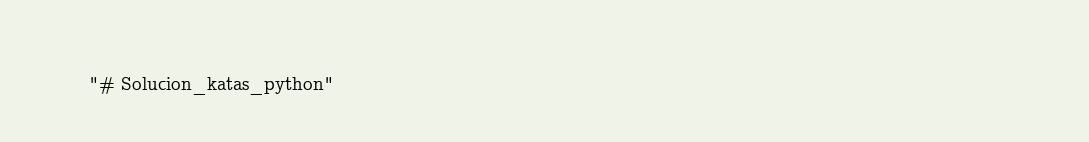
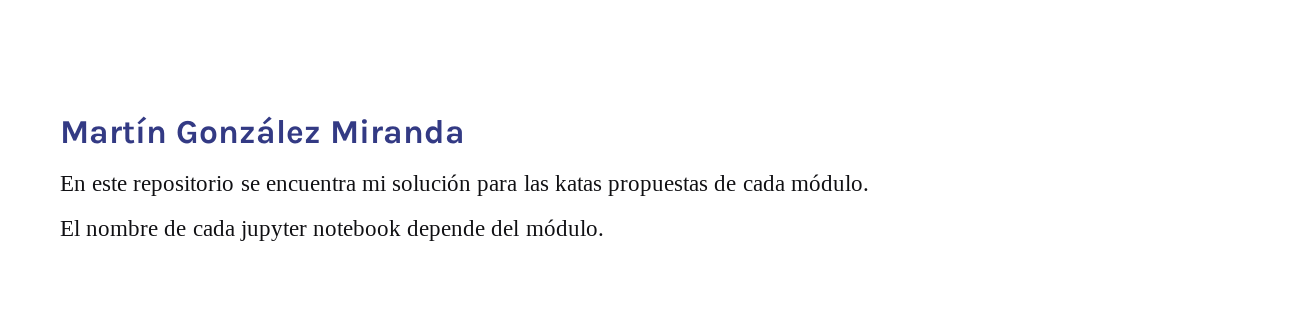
[89,77,334,95] "# Solucion_katas_python" -> [60,116,466,144] [60,174,869,196] [60,219,604,241] Martín González Miranda // En este repositorio se encuentra mi solución para las katas propuestas de cada módulo. // El nombre de cada jupyter notebook depende del módulo.

